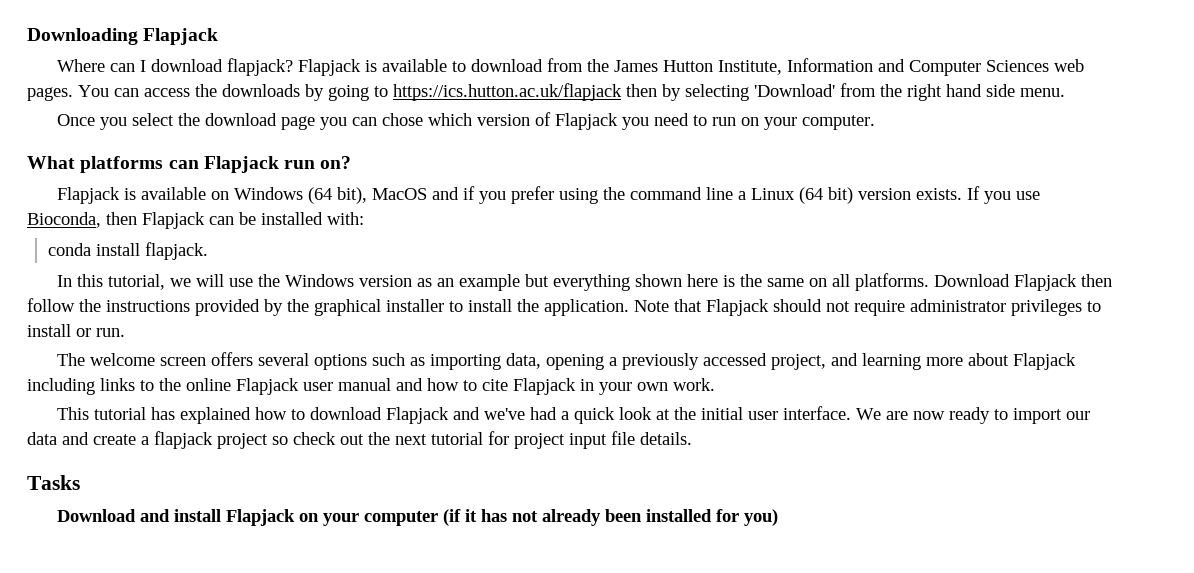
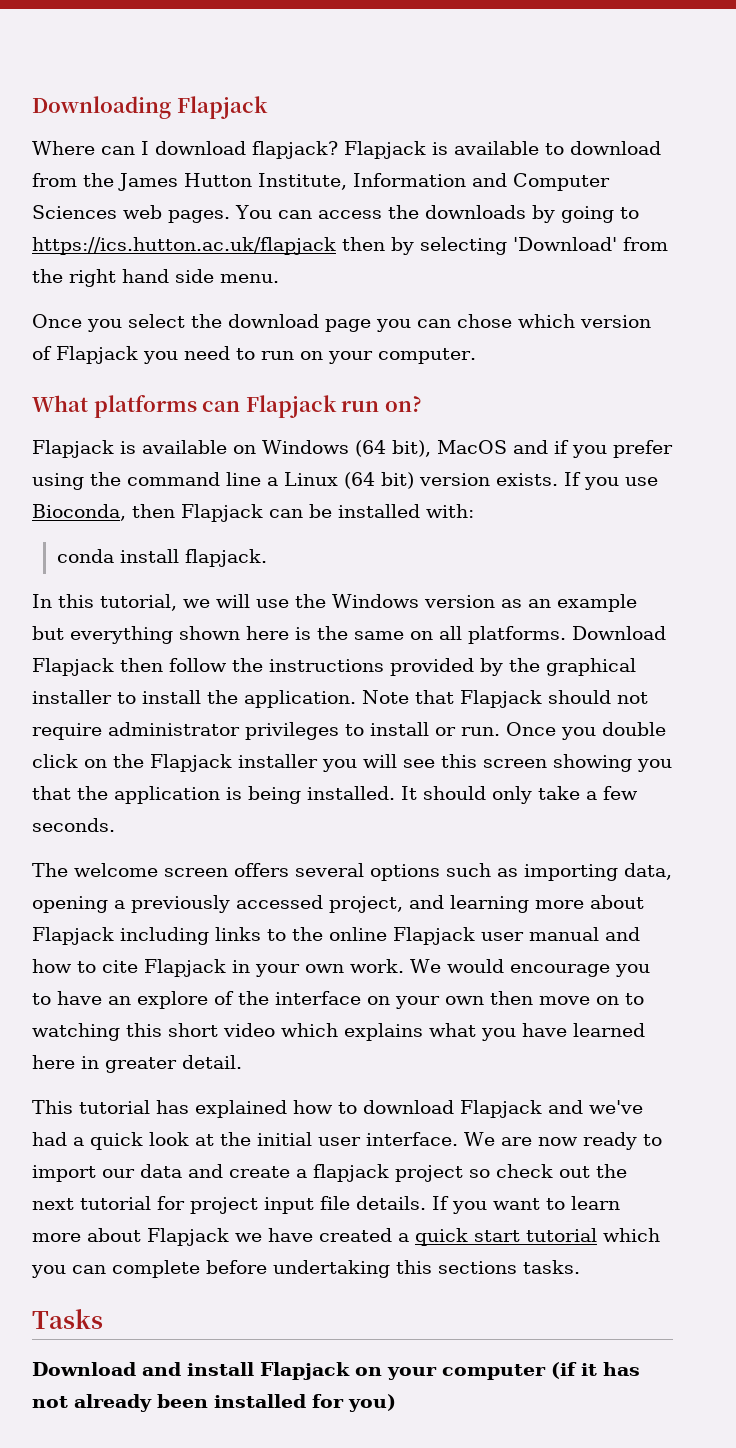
(125, 332) none -> [506,722,666,740] [32,754,672,772] [32,786,638,804] [32,818,115,832] Once you double click on the Flapjack installer you will see this screen showing you that the application is being installed. It should only take a few seconds.
(715, 384) none -> [410,959,650,977] [32,991,644,1009] [32,1023,645,1041] [32,1055,242,1073] We would encourage you to have an explore of the interface on your own then move on to watching this short video which explains what you have learned here in greater detail.
(692, 438) none -> [432,1196,620,1214] [32,1228,660,1246] [31,1260,580,1278] If you want to learn more about Flapjack we have created a quick start tutorial which you can complete before undertaking this sections tasks.

